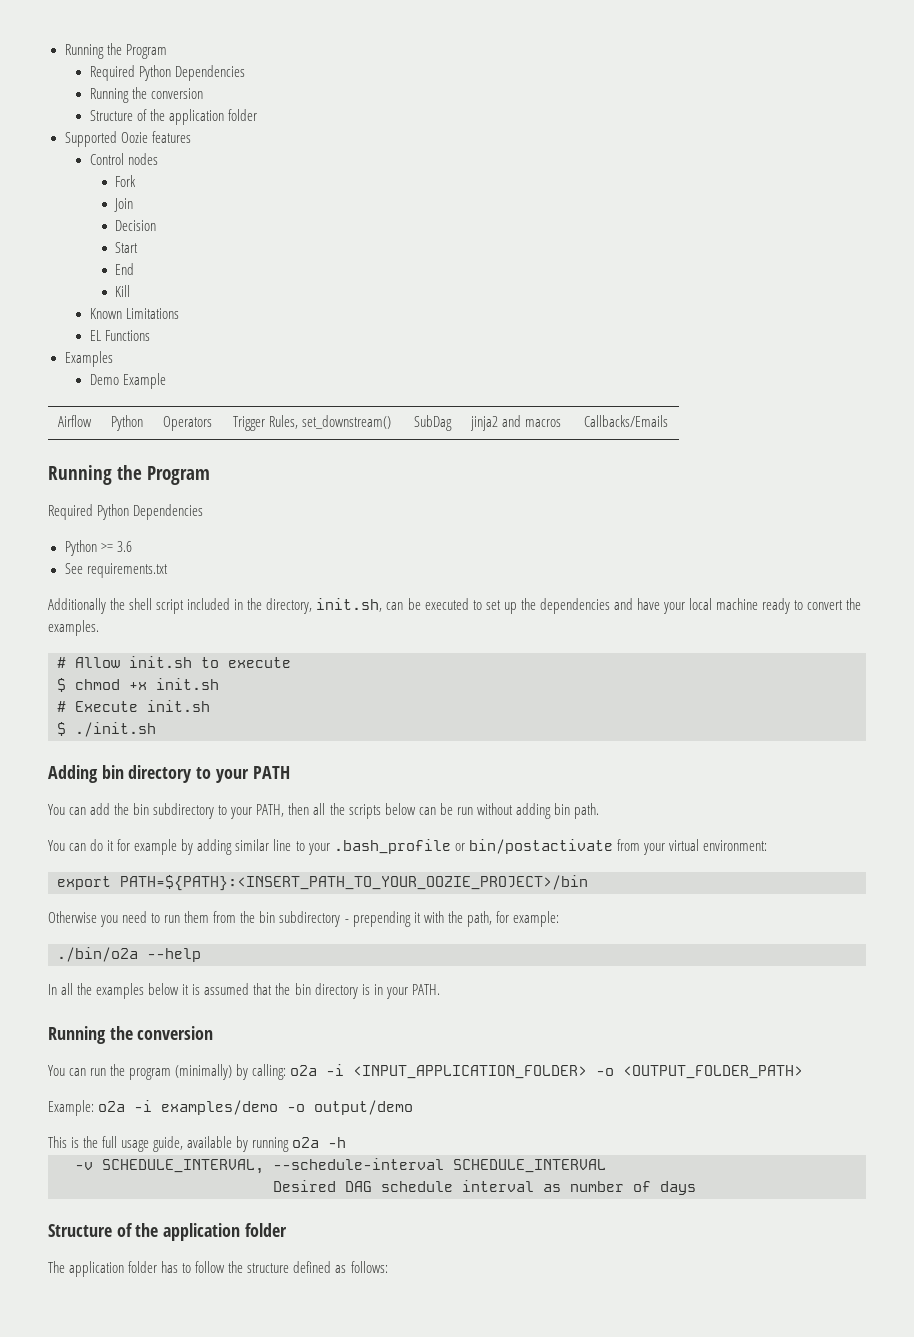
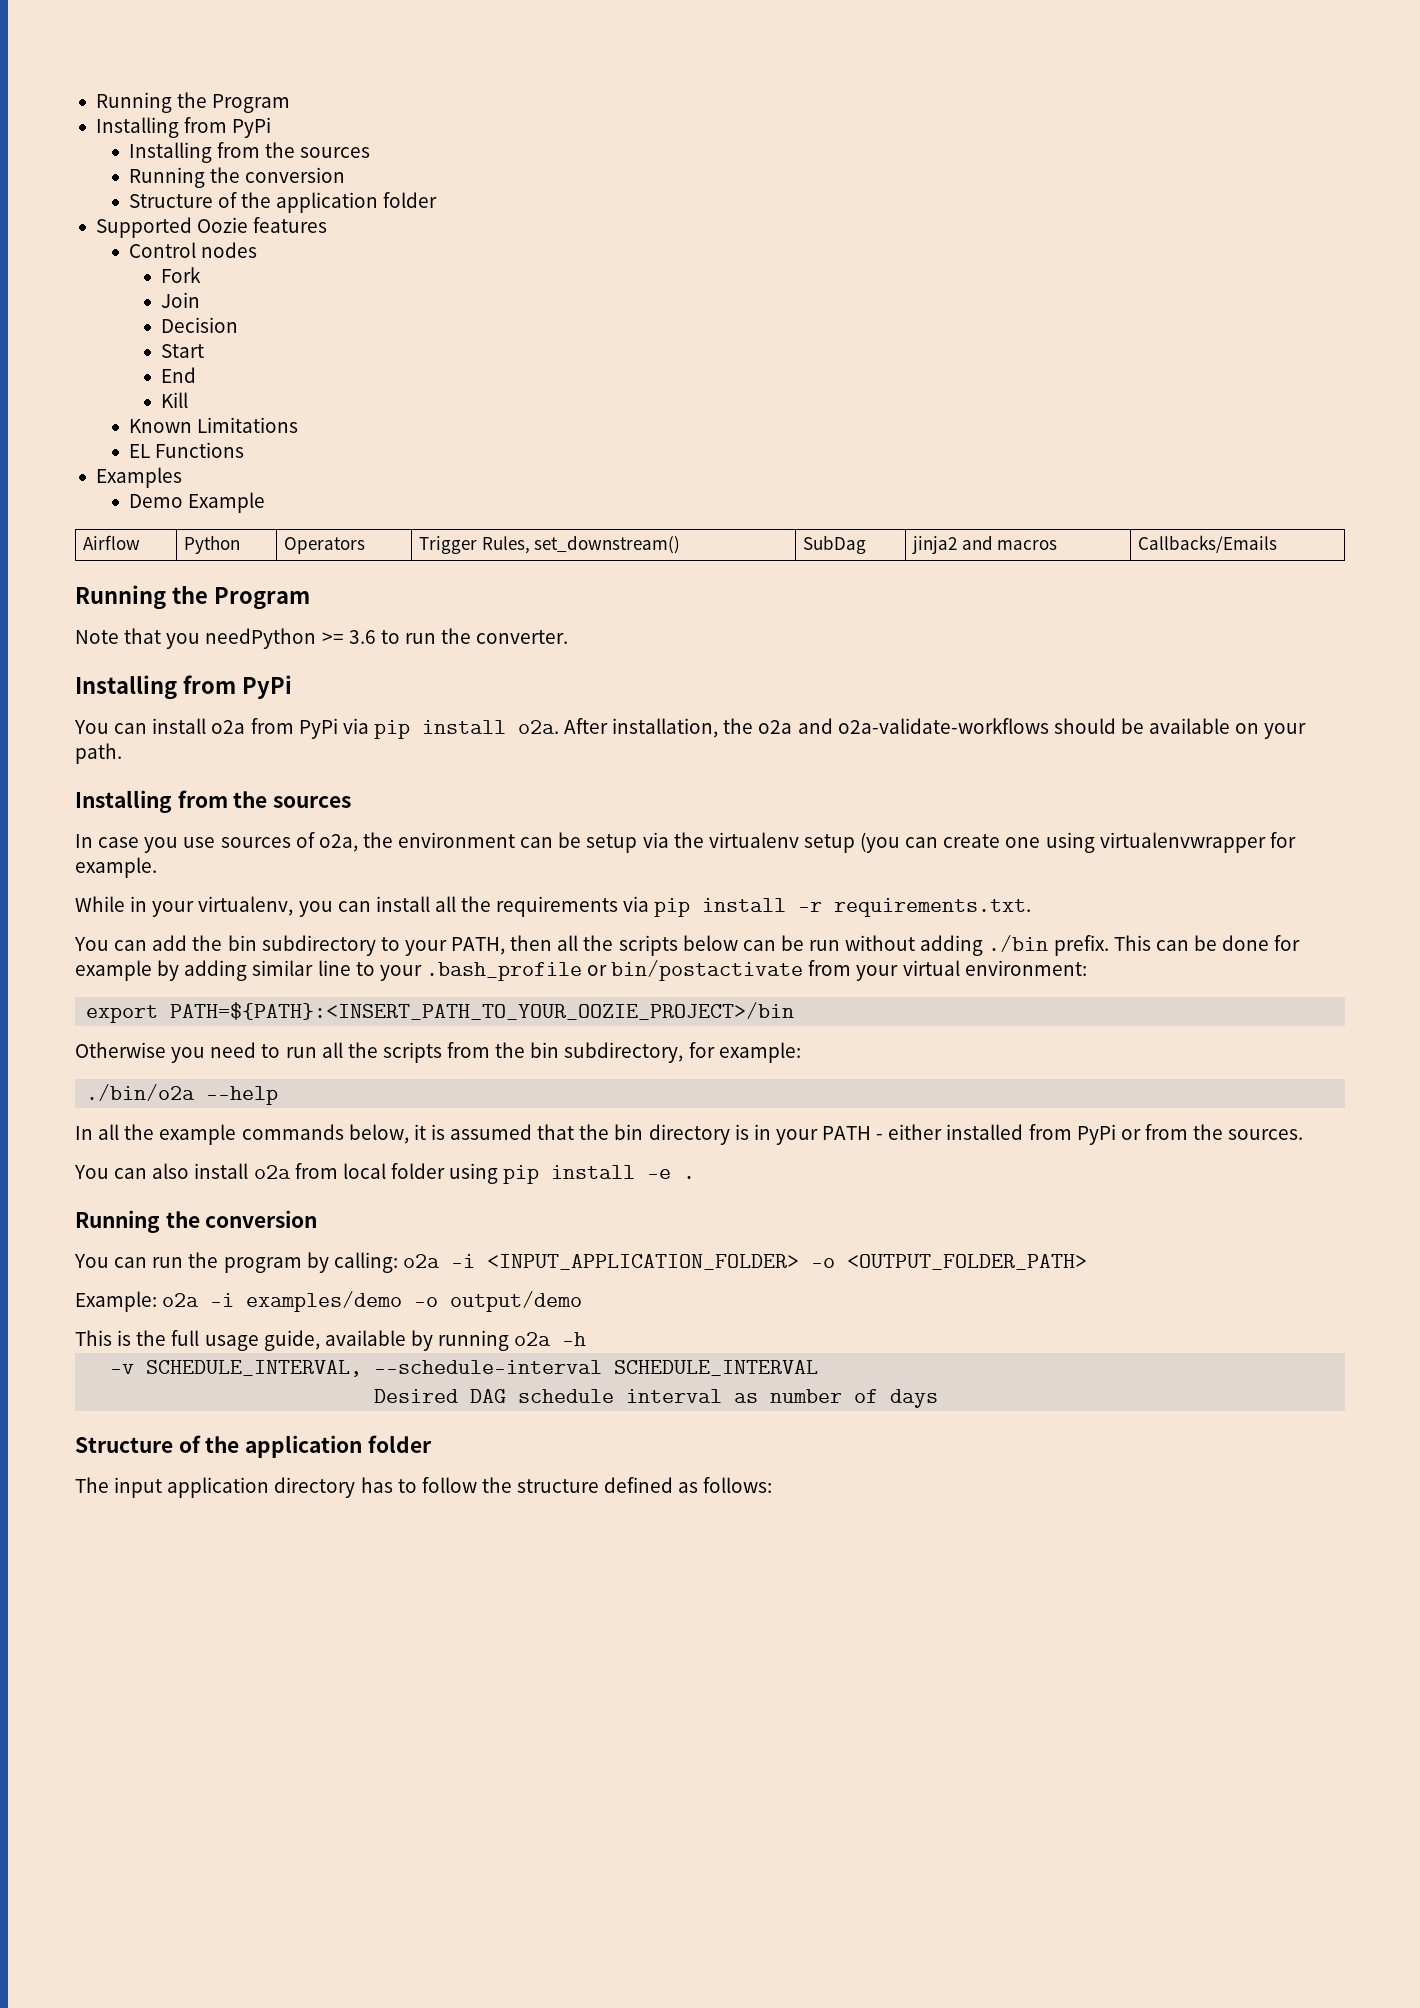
[64,43,167,59] [89,65,246,81] Running the Program // Required Python Dependencies -> [95,92,291,113] [95,117,272,138] [128,142,371,163] Running the Program // Installing from PyPi // Installing from the sources
[48,504,204,520] [64,540,132,556] [64,563,168,578] [48,598,862,614] [48,620,99,636] [57,656,291,668] [57,678,219,692] [57,700,210,712] [57,722,156,737] [48,765,290,783] Required Python Dependencies // Python >= 3.6 // See requirements.txt // Additionally the shell script included in the directory, init.sh, can be executed to set up the dependencies and have your local machine ready to convert the examples. // # Allow init.sh to execute // $ chmod +x init.sh // # Execute init.sh // $ ./init.sh // Adding bin directory to your PATH -> [75,628,569,649] [75,675,292,700] [74,718,1307,739] [75,743,122,764] [75,790,352,813] [75,832,1296,853] [75,857,157,878] [75,896,1032,917] Note that you needPython >= 3.6 to run the converter. // Installing from PyPi // You can install o2a from PyPi via pip install o2a. After installation, the o2a and o2a-validate-workflows should be available on your path. // Installing from the sources // In case you use sources of o2a, the environment can be setup via the virtualenv setup (you can create one using virtualenvwrapper for example. // While in your virtualenv, you can install all the requirements via pip install -r requirements.txt.
[553,803,599,819] [48,839,115,851] bin path. // You can do it -> [988,935,1270,956] ./bin prefix. This can be done
[184,911,492,927] them from the bin subdirectory - prepending it with the path, -> [321,1042,684,1063] all the scripts from the bin subdirectory,
[96,983,180,999] examples below -> [159,1124,409,1145] example commands below,
[411,984,440,995] PATH. -> [822,1124,1304,1145] [74,1163,696,1184] PATH - either installed from PyPi or from the sources. // You can also install o2a from local folder using pip install -e .
[175,1064,233,1080] (minimally) -> (302, 1265) none
[69,1261,158,1277] application folder -> [114,1477,356,1498] input application directory

